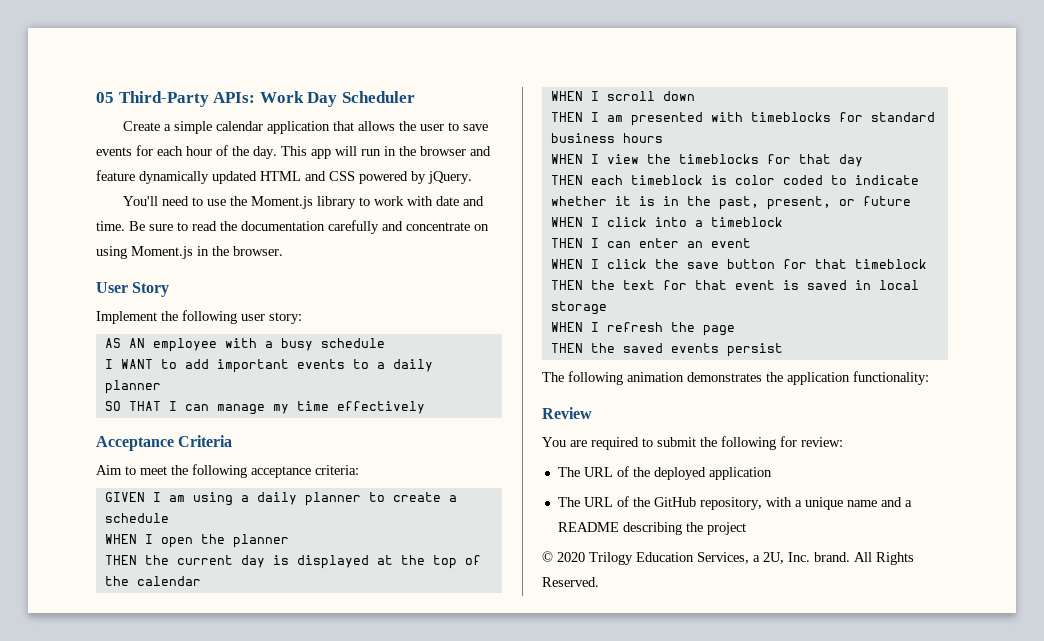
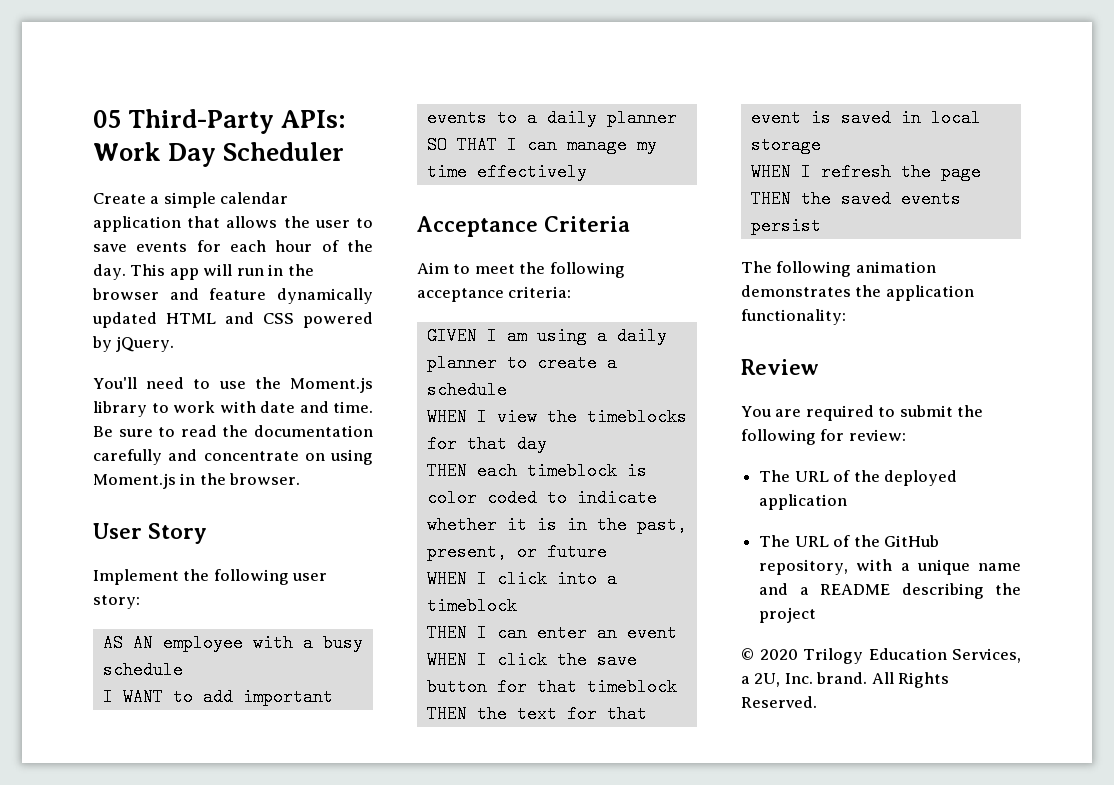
[104,534,289,548] [104,555,481,569] [104,576,201,586] [550,91,695,101] [550,112,935,126] [550,133,663,143] // WHEN I open the planner // THEN the current day is displayed at the top of the calendar // WHEN I scroll down // THEN I am presented with timeblocks for standard business hours -> (507, 390) none

